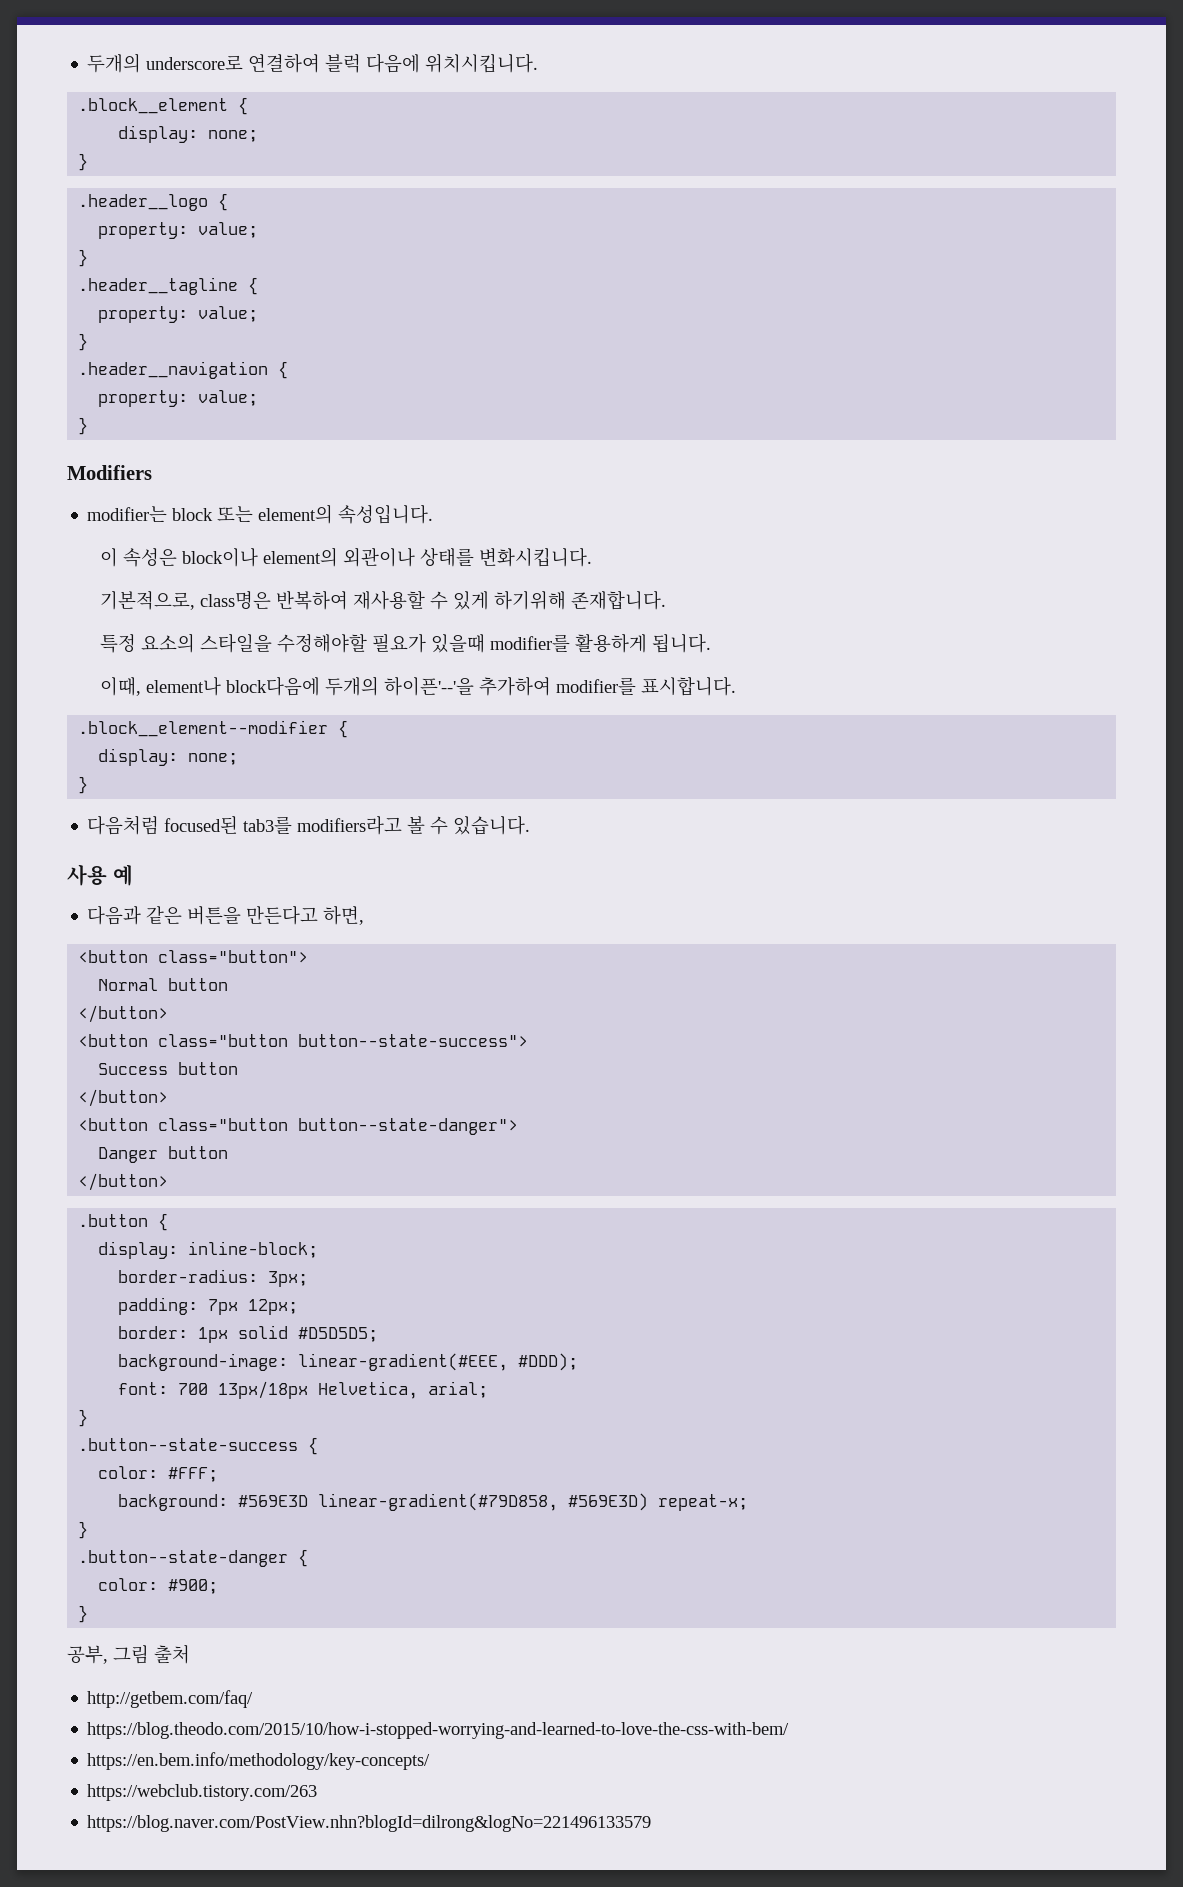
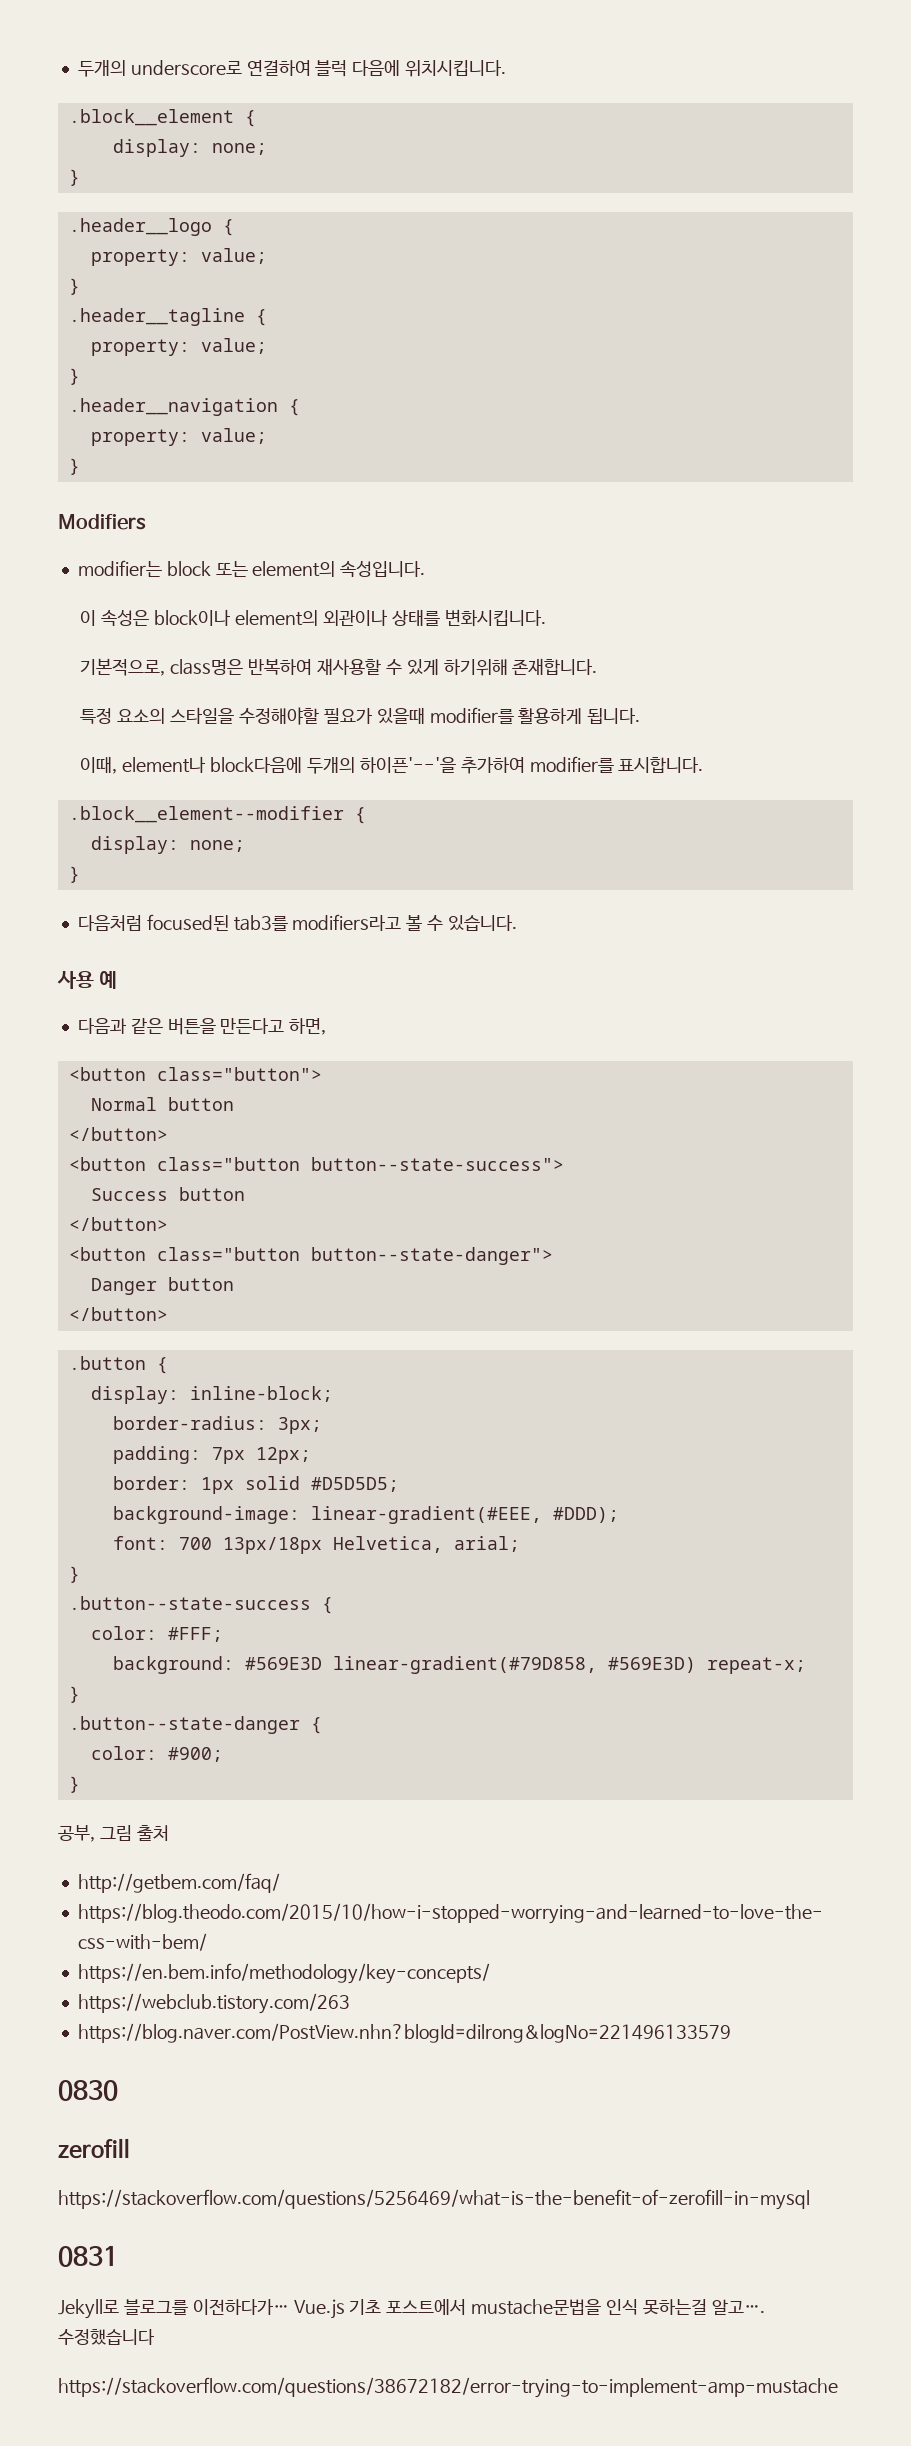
(652, 1823) none -> [58,2080,118,2101] [58,2138,130,2159] [58,2189,810,2210] [58,2246,118,2267] [58,2299,765,2319] [58,2329,155,2345] [58,2377,838,2398] // 0830 // zerofill // https://stackoverflow.com/questions/5256469/what-is-the-benefit-of-zerofill-in-mysql // 0831 // Jekyll로 블로그를 이전하다가… Vue.js 기초 포스트에서 mustache문법을 인식 못하는걸 알고…. 수정했습니다 // https://stackoverflow.com/questions/38672182/error-trying-to-implement-amp-mustache

